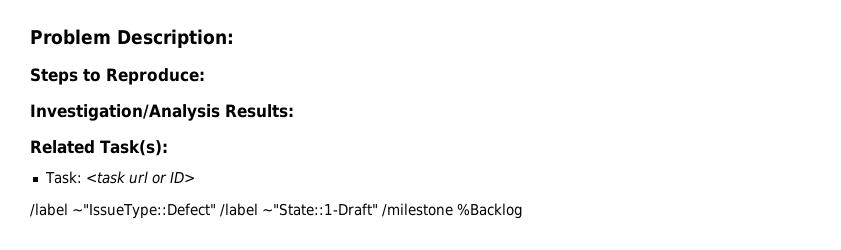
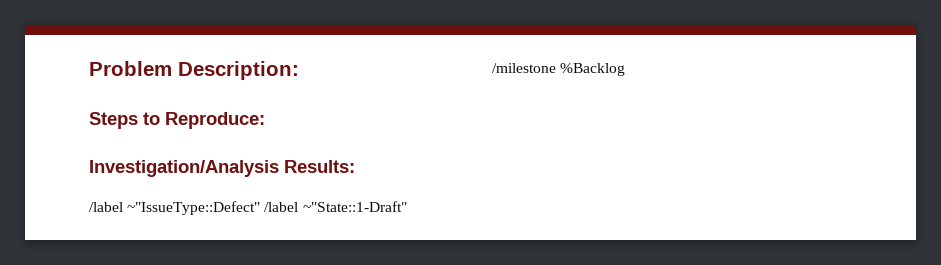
[30,140,168,156] [44,171,195,184] // Related Task(s): // Task: <task url or ID> -> (355, 166) none

